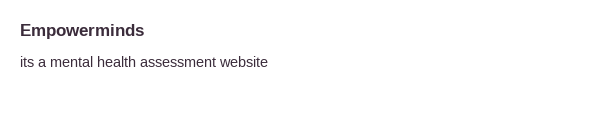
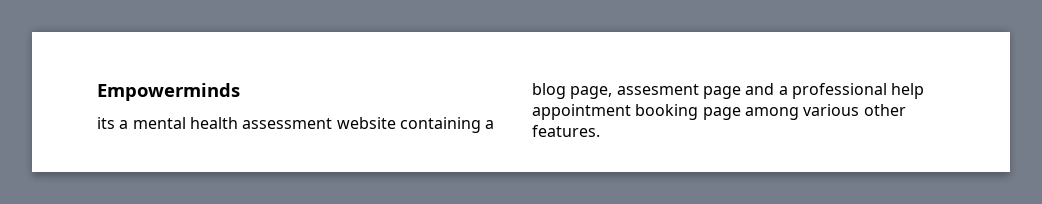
(268, 61) none -> [399,117,495,133] [532,83,925,99] [532,104,906,120] [532,125,600,137] containing a blog page, assesment page and a professional help appointment booking page among various other features.

